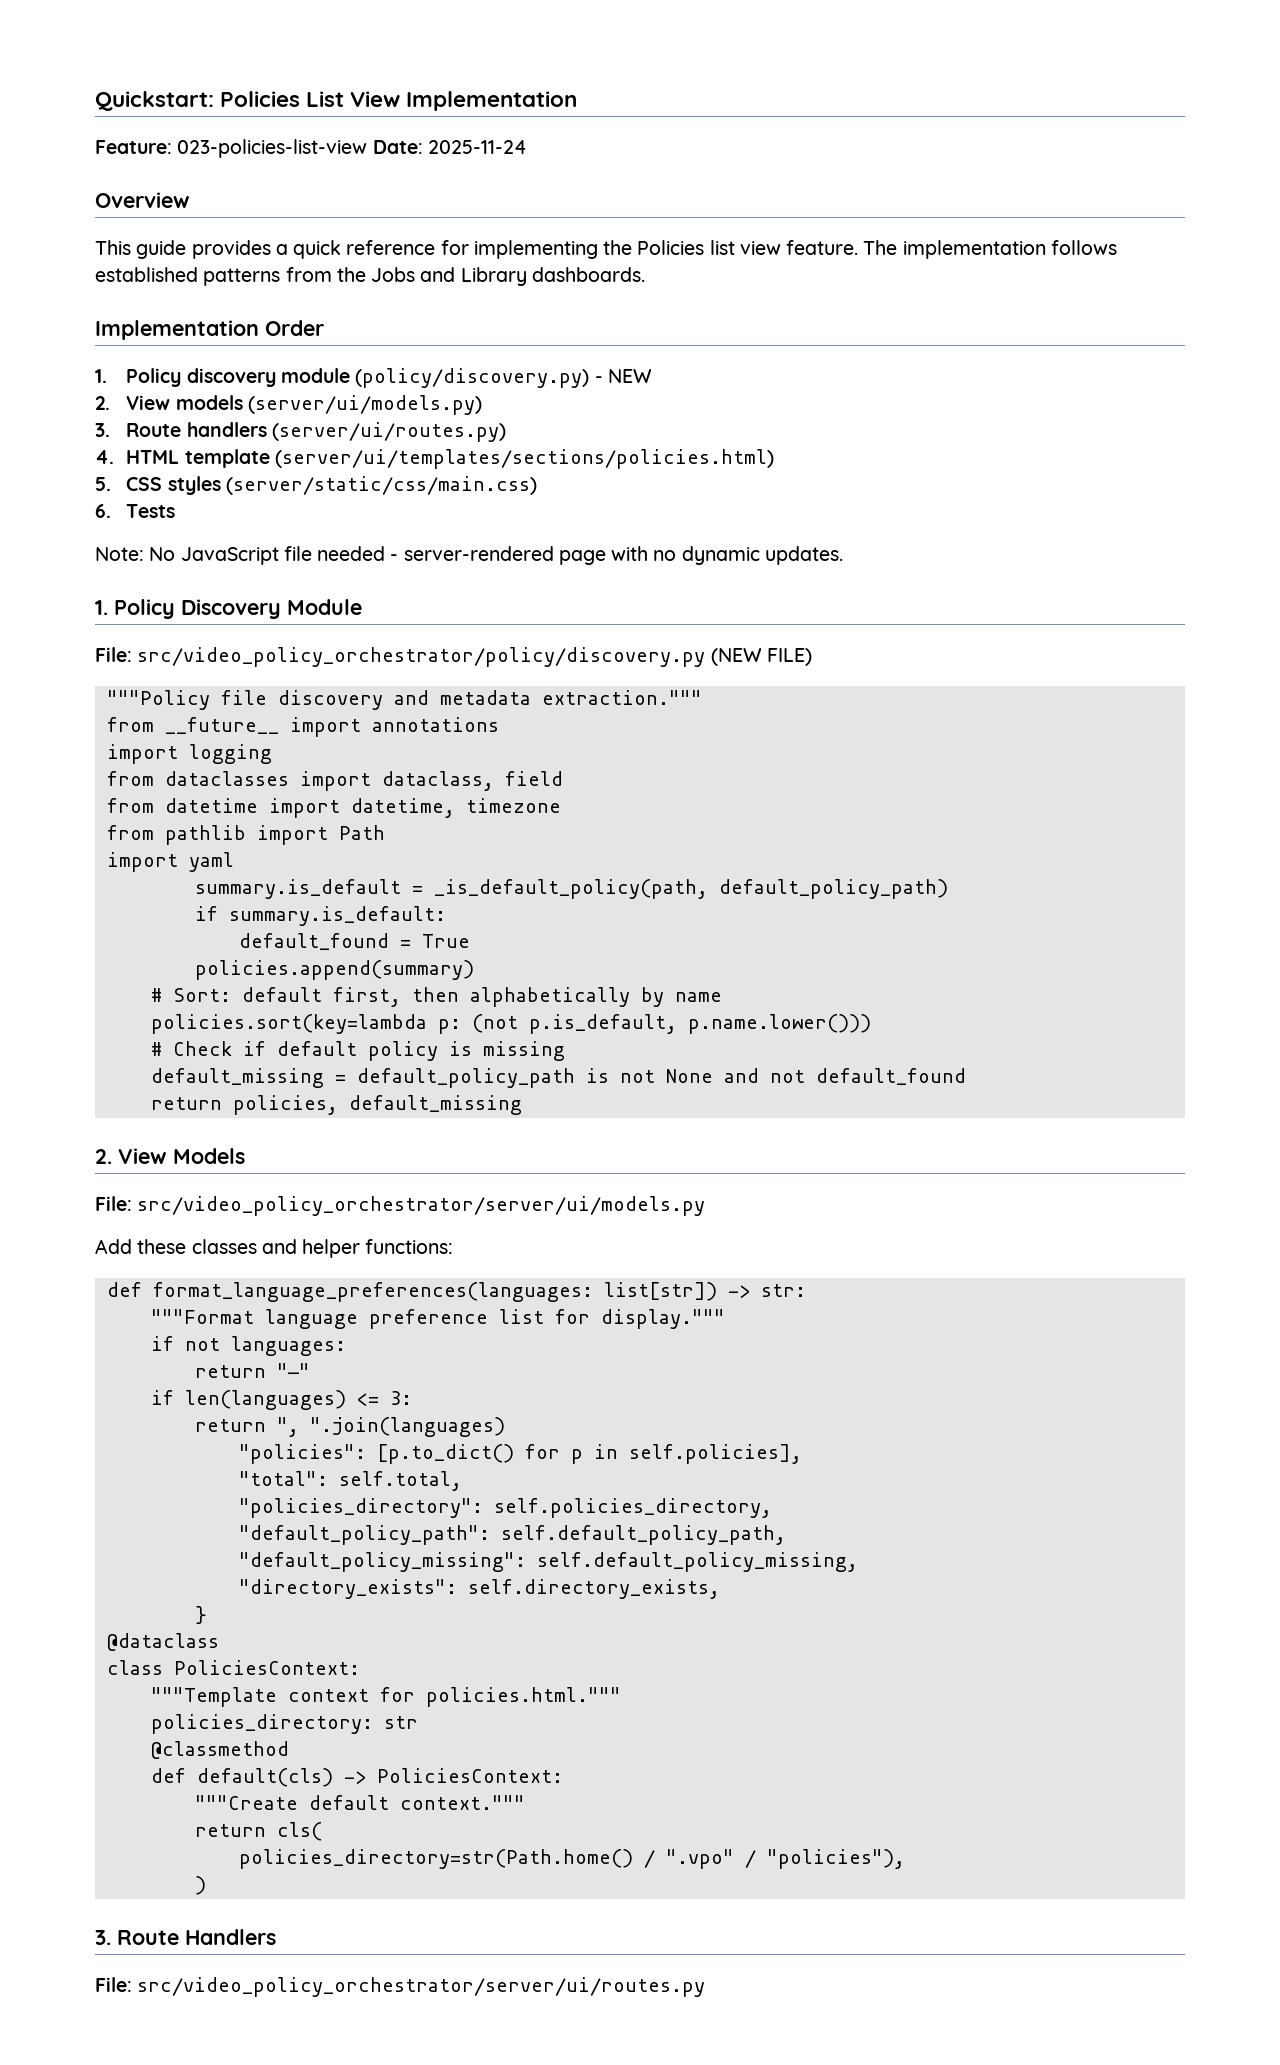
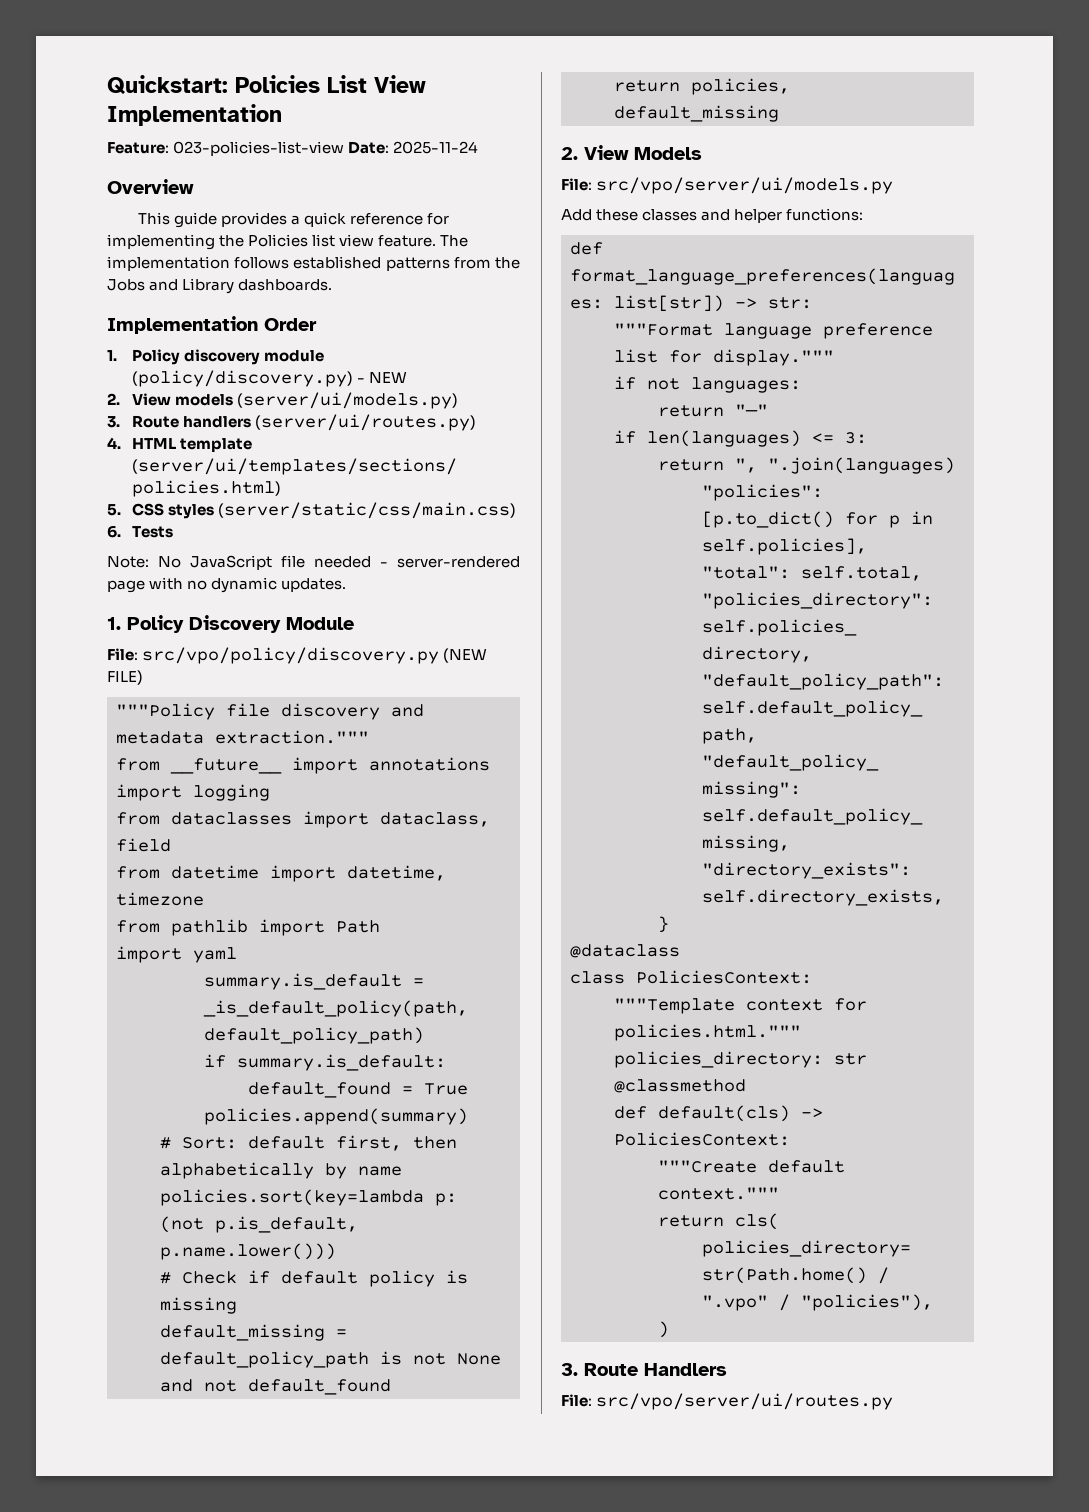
[137,647,706,667] src/video_policy_orchestrator/policy/discovery.py -> [142,647,440,664] src/vpo/policy/discovery.py
[137,1196,706,1216] src/video_policy_orchestrator/server/ui/models.py -> [596,177,894,194] src/vpo/server/ui/models.py
[137,1977,706,1997] src/video_policy_orchestrator/server/ui/routes.py -> [596,1393,894,1410] src/vpo/server/ui/routes.py

